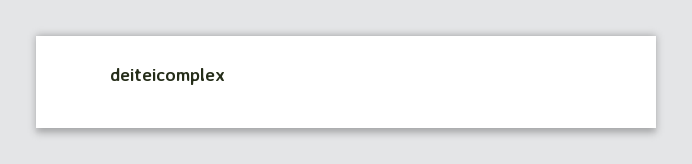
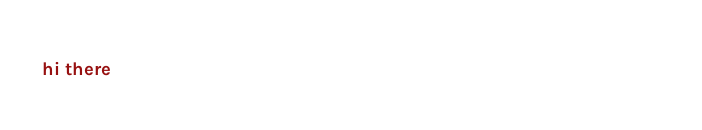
[110,68,225,85] deiteicomplex -> [42,61,111,76] hi there

